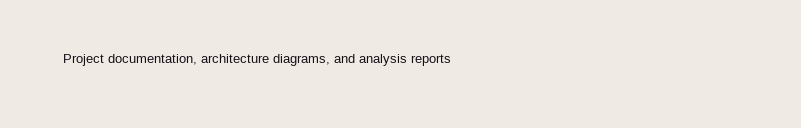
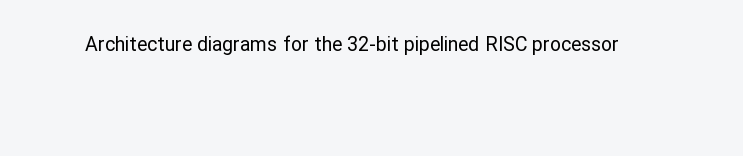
[63,54,451,66] Project documentation, architecture diagrams, and analysis reports -> [85,35,619,55] Architecture diagrams for the 32-bit pipelined RISC processor

